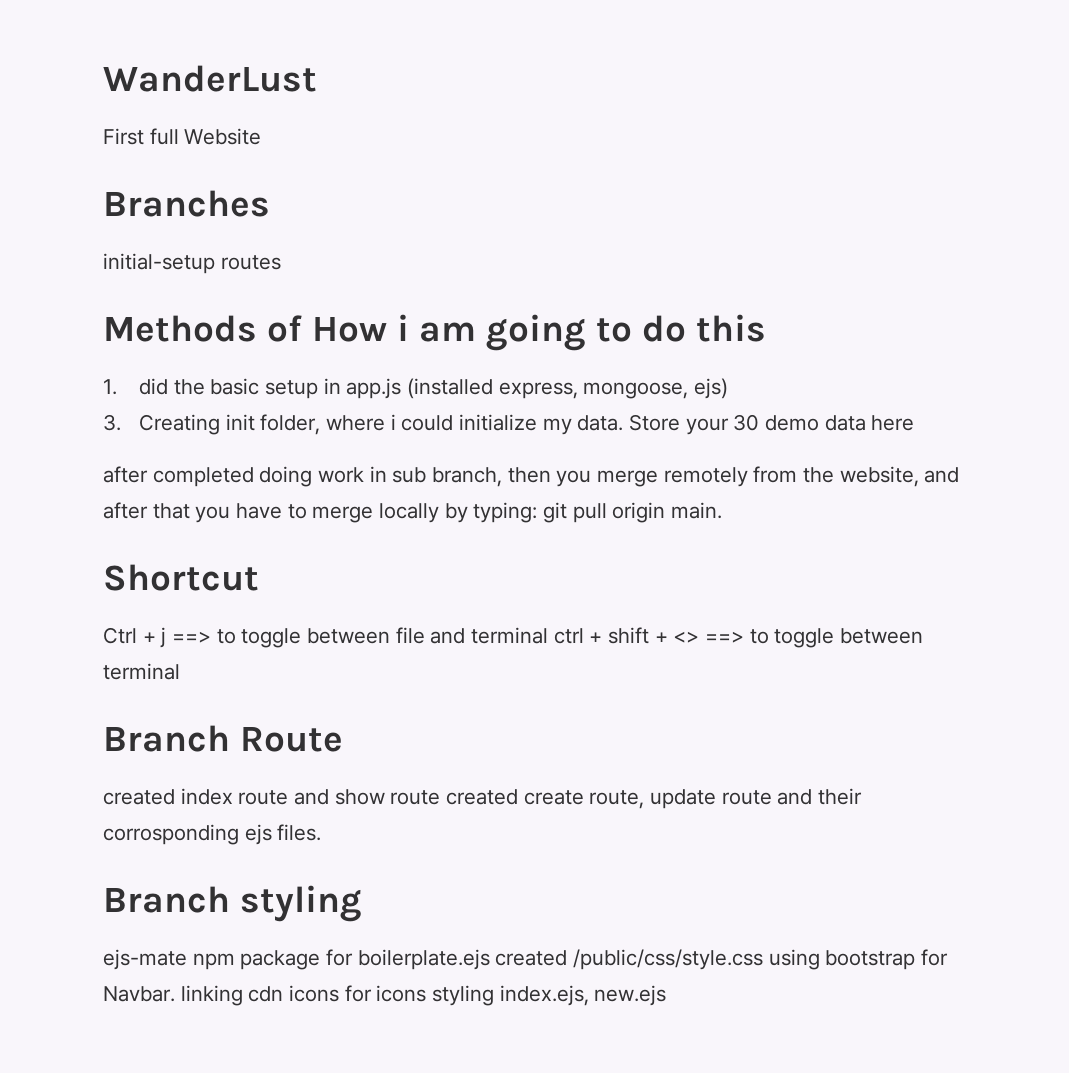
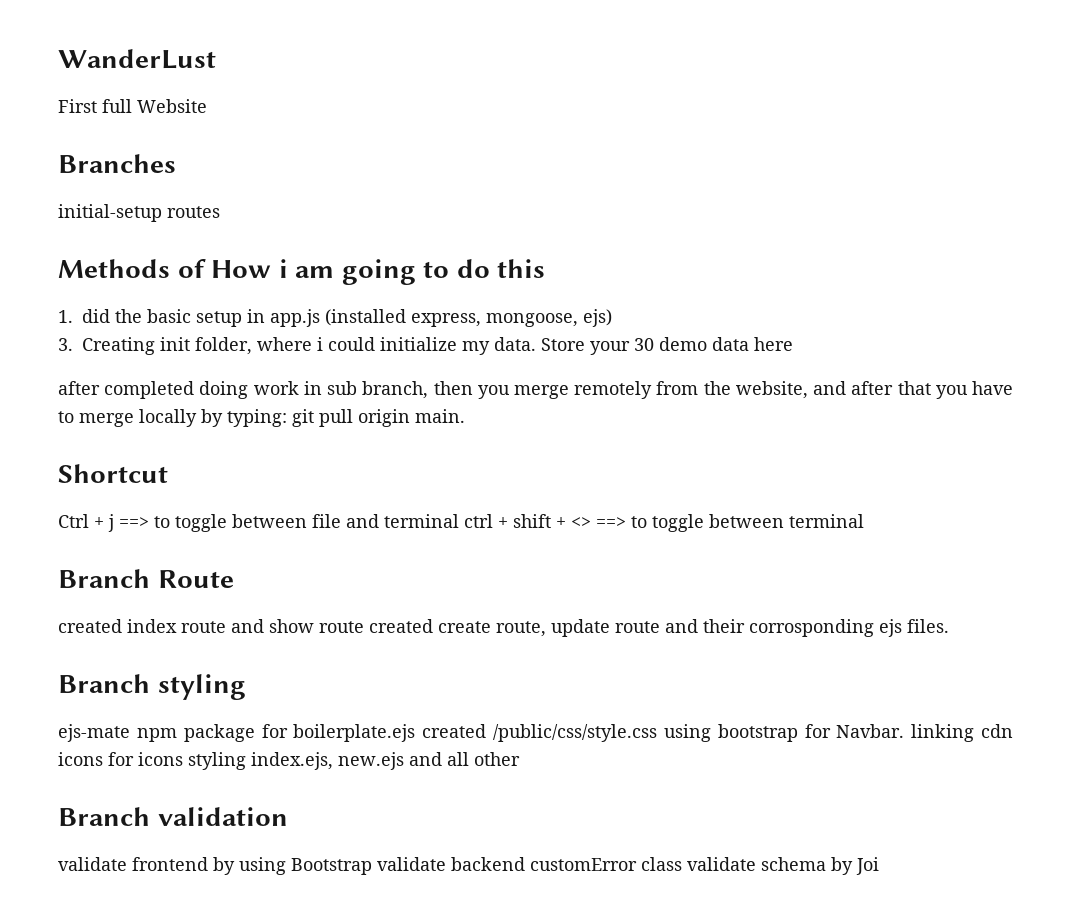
(667, 995) none -> [409,752,520,766] [58,807,288,826] [58,857,879,875] and all other // Branch validation // validate frontend by using Bootstrap validate backend customError class validate schema by Joi

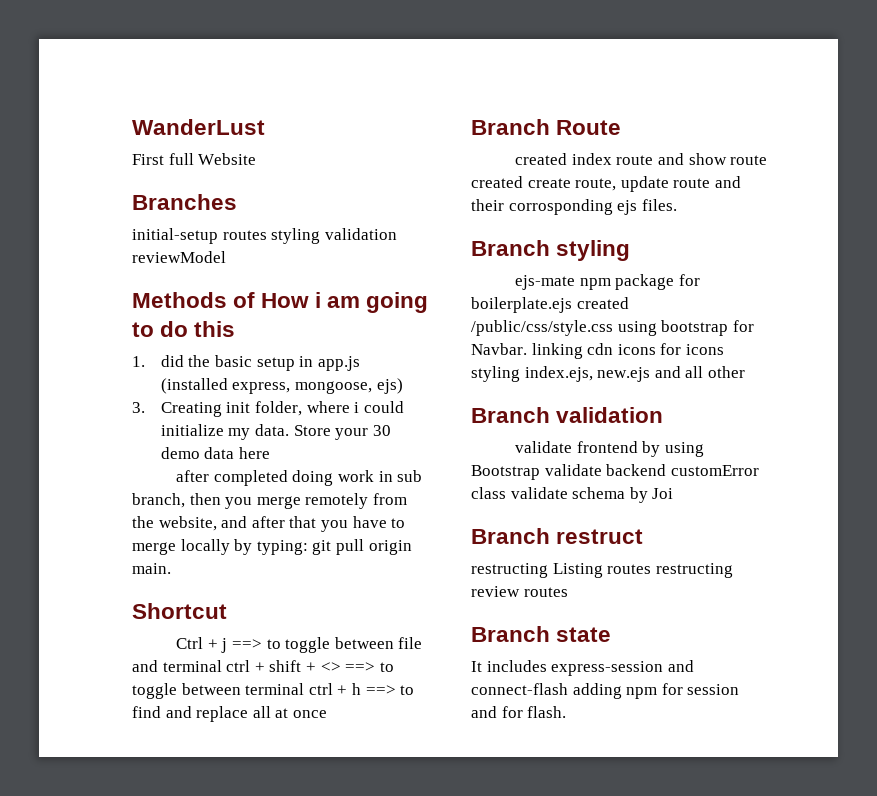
(220, 212) none -> [271,228,397,244] [132,251,226,263] styling validation reviewModel
(864, 521) none -> [308,683,415,695] [132,706,327,722] ctrl + h ==> to find and replace all at once
(879, 866) none -> [471,528,644,544] [471,563,733,578] [471,586,568,597] [471,626,612,642] [471,660,694,676] [471,683,740,699] [471,706,567,718] // Branch restruct // restructing Listing routes restructing review routes // Branch state // It includes express-session and connect-flash adding npm for session and for flash.

